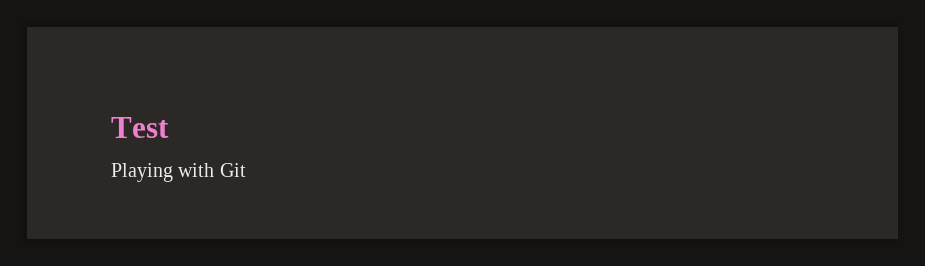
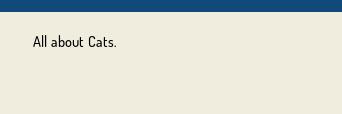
[111,117,169,138] [111,163,246,182] Test // Playing with Git -> [33,35,117,47] All about Cats.

